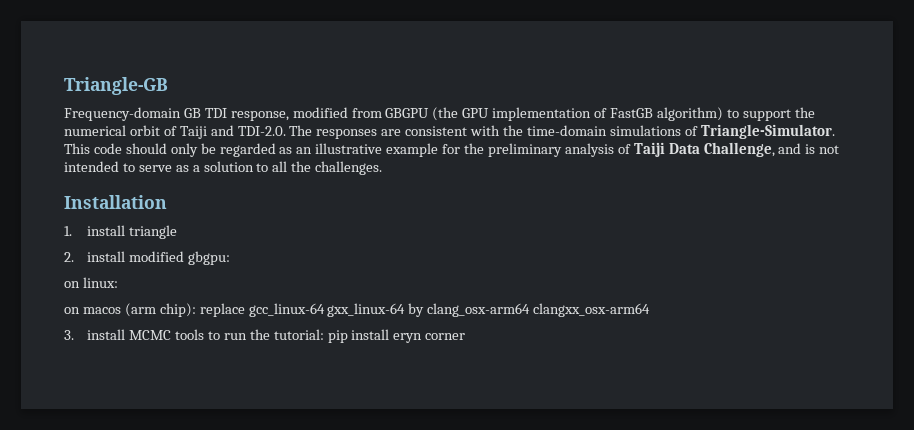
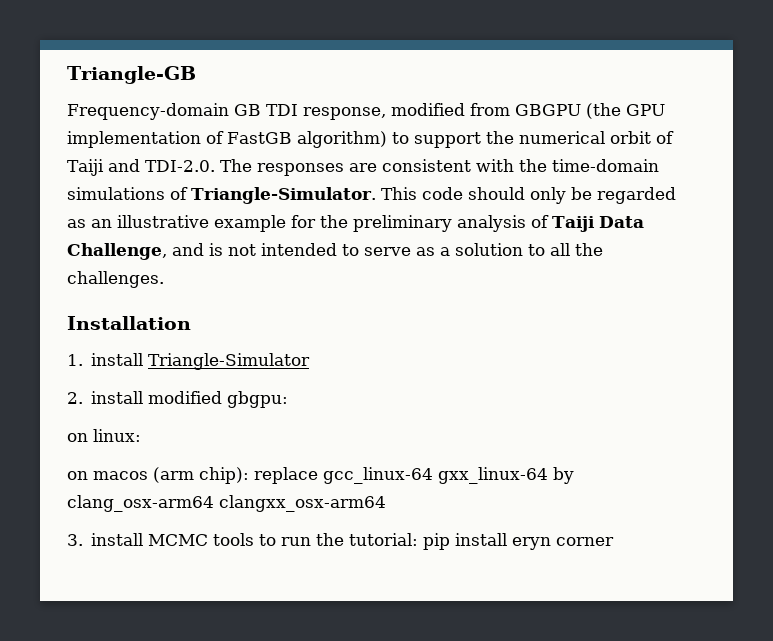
[129,225,178,239] triangle -> [148,353,311,370] Triangle-Simulator

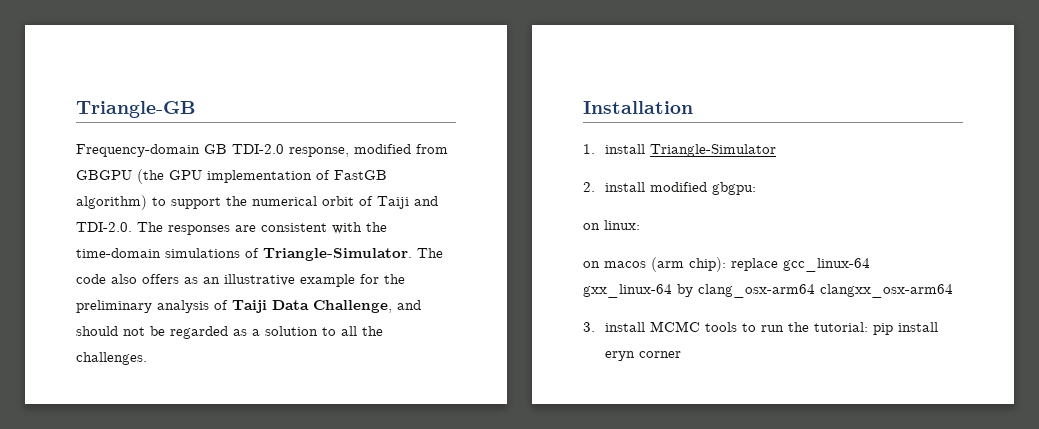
[266,104,298,116] TDI -> [232,144,284,154] TDI-2.0
[380,187,676,204] This code should only be regarded -> [417,248,443,258] [76,274,179,284] The code also offers
[209,243,411,256] is not intended to serve -> [76,326,228,339] should not be regarded

